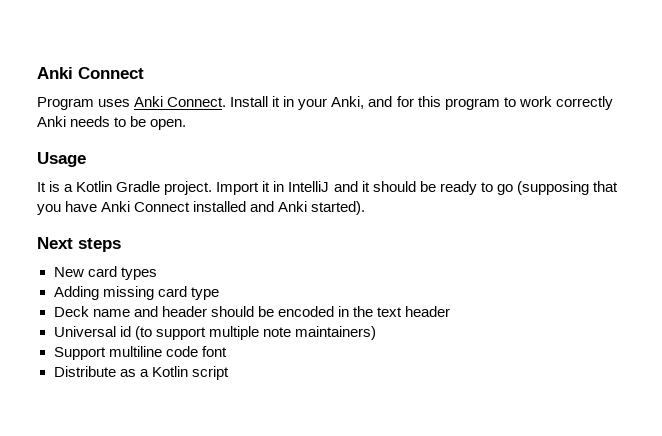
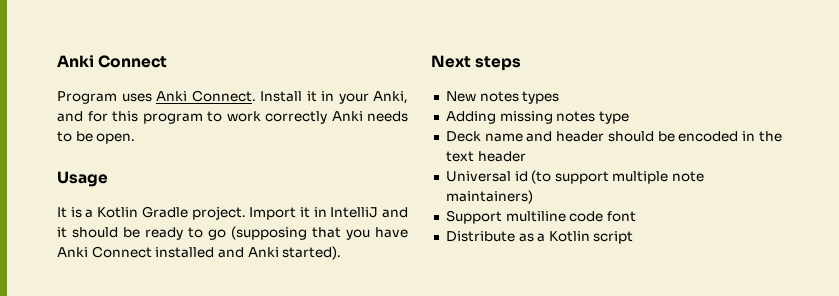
[87,266,117,277] card -> [479,91,519,102] notes
[157,286,187,297] card -> [556,111,596,122] notes

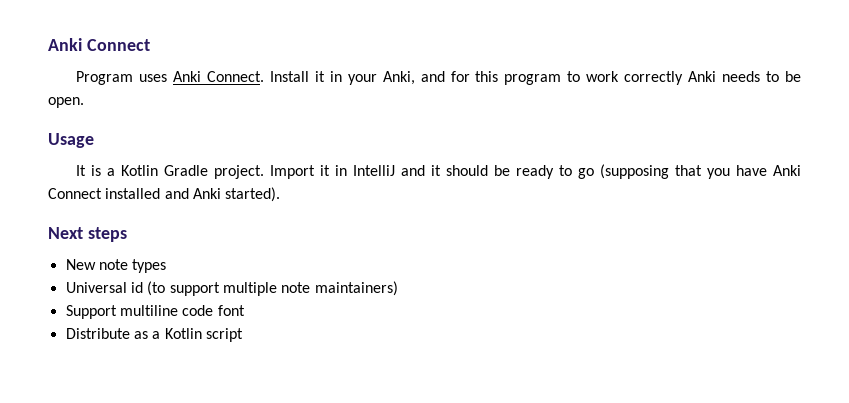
[479,91,519,102] notes -> [98,259,128,270] note
[445,111,629,124] [445,131,782,142] [445,151,526,162] // Adding missing notes type // Deck name and header should be encoded in the text header -> (167, 266) none

